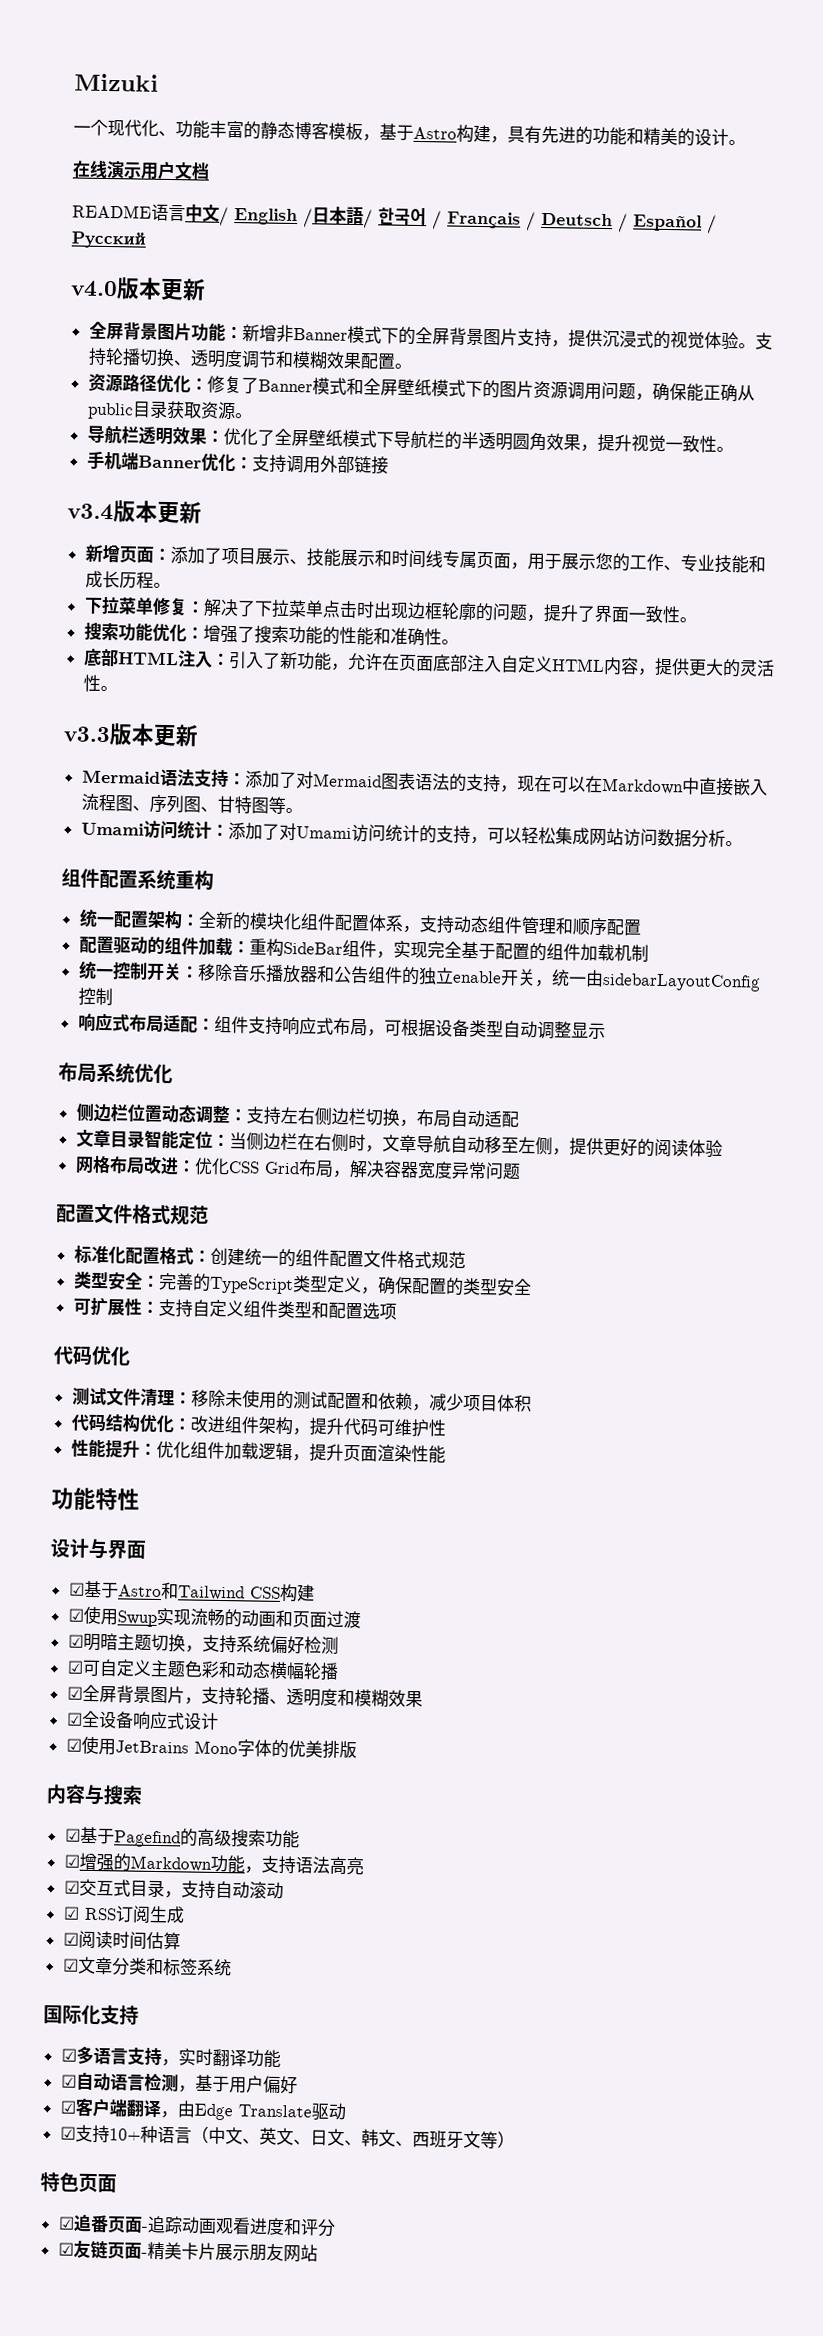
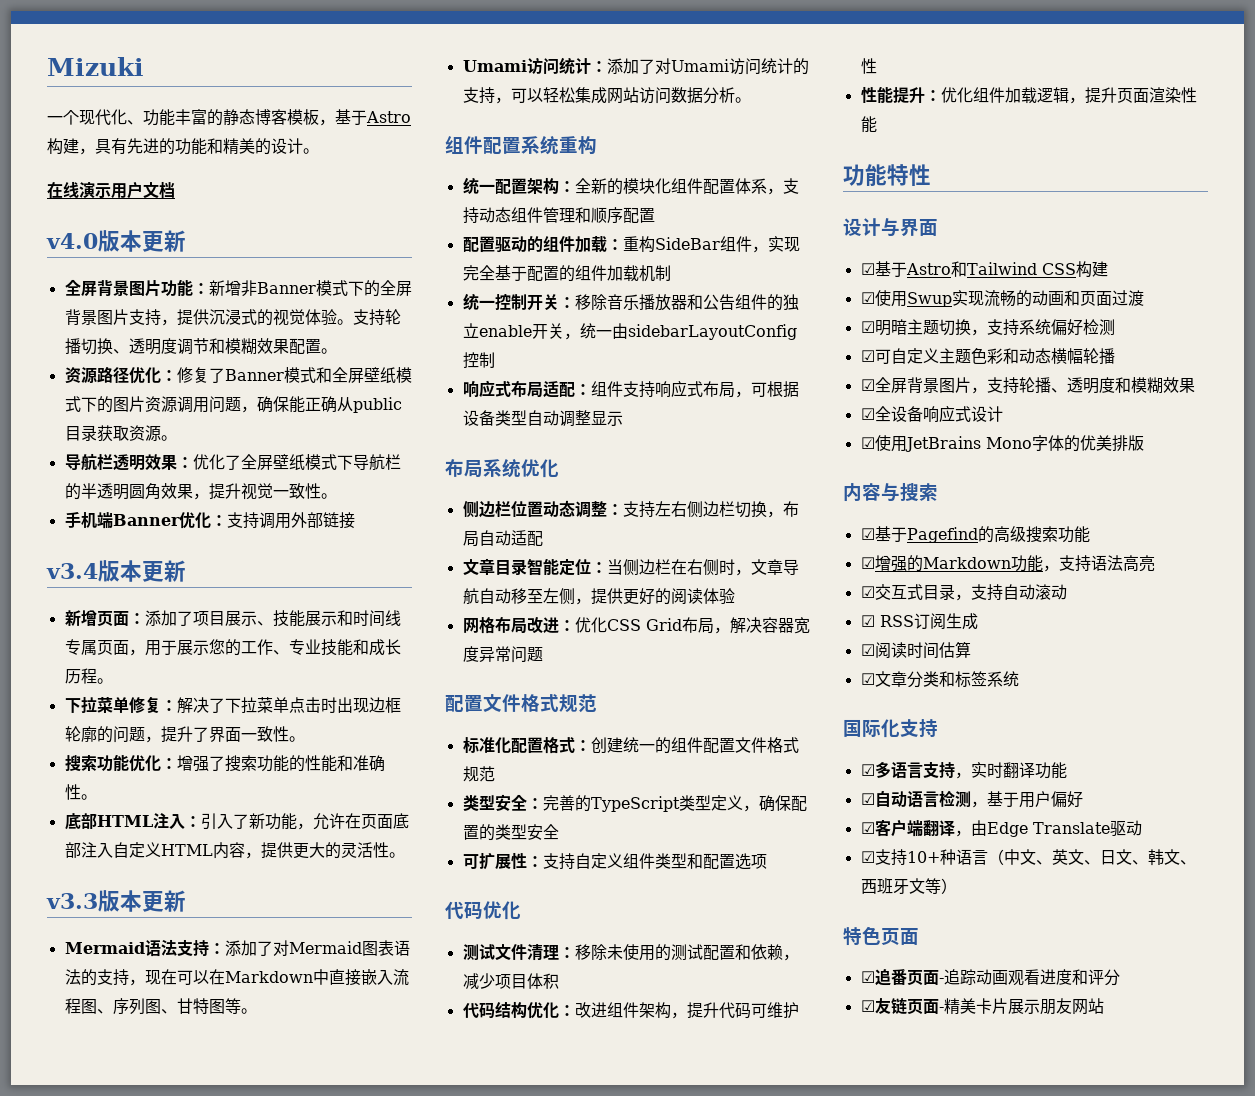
[72,203,717,234] [71,231,146,249] // README语言中文/ English /日本語/ 한국어 / Français / Deutsch / Español / Русский -> (175, 189) none

